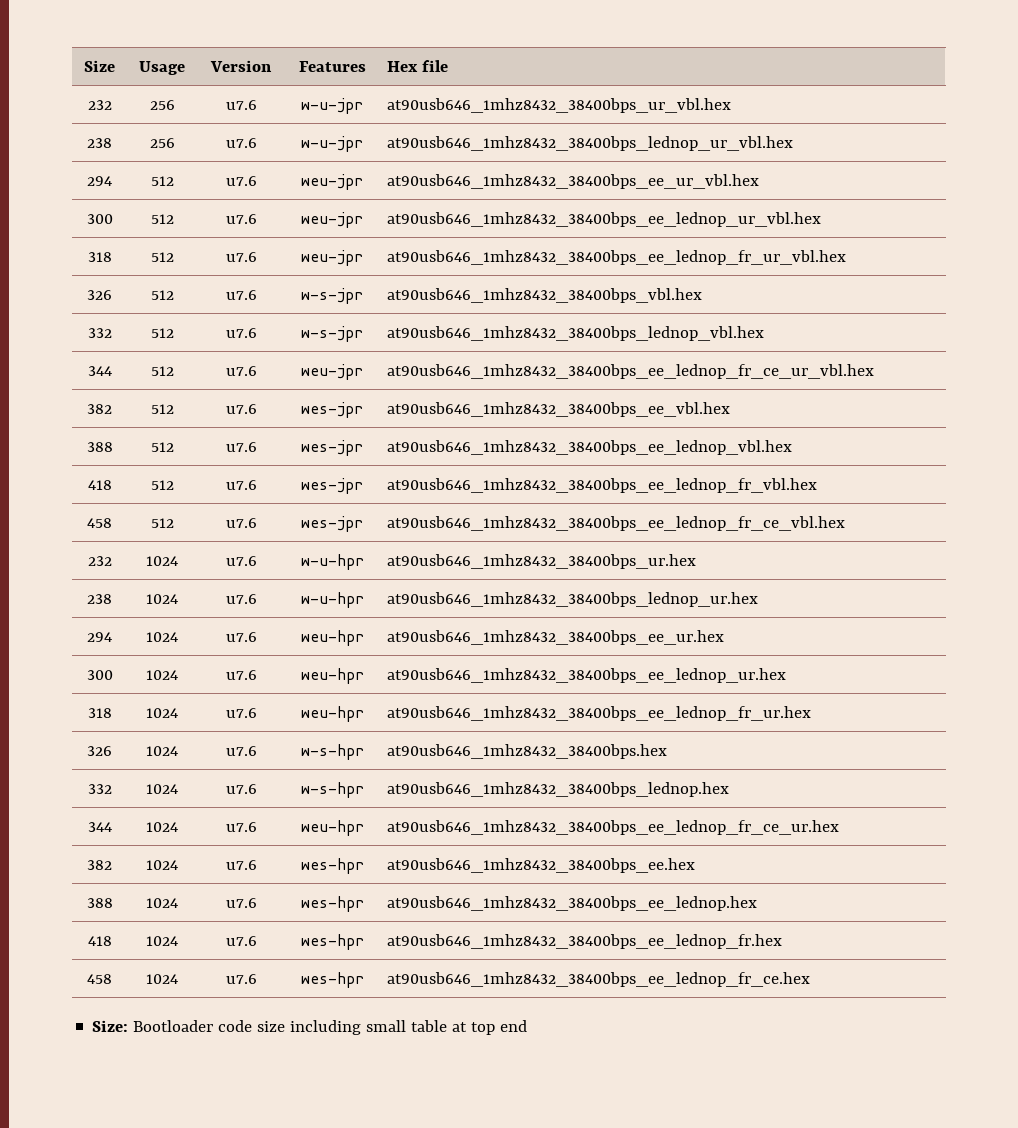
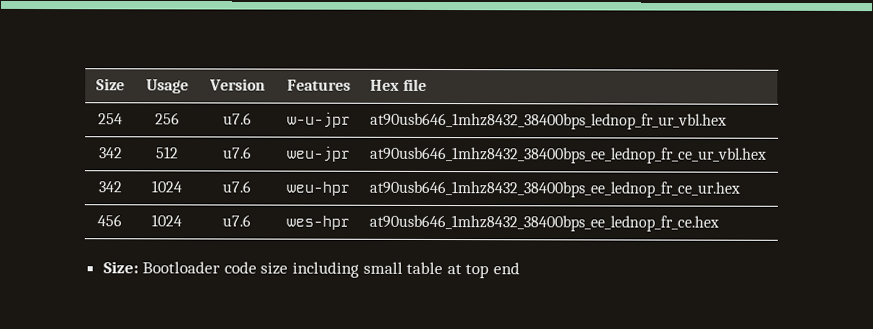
[87,100,112,110] [149,100,175,110] [225,100,257,110] [301,98,363,114] [387,98,732,113] [87,138,112,148] [149,138,175,148] [225,138,257,148] [301,136,363,152] [387,136,794,151] [87,176,112,186] [150,176,174,186] [225,176,257,186] [301,174,363,190] [387,174,760,189] [86,214,113,224] [150,214,174,224] [225,214,257,224] [301,212,363,228] [387,212,822,227] [87,252,112,262] [150,252,174,262] [225,252,257,262] [301,250,363,266] [387,250,847,265] [87,290,112,300] [150,290,174,300] [225,290,257,300] [301,288,363,304] [387,288,703,303] [87,328,112,338] [150,328,174,338] [225,328,257,338] [301,326,363,342] [387,326,765,341] [87,366,112,376] [150,366,174,376] [225,366,257,376] [301,364,363,380] [387,364,875,379] [87,404,112,414] [150,404,174,414] [225,404,257,414] [301,402,363,418] [387,402,731,417] [86,442,113,452] [150,442,174,452] [225,442,257,452] [301,440,363,456] [387,440,793,455] [87,480,112,490] [150,480,174,490] [225,480,257,490] [301,478,363,494] [387,478,818,493] [87,518,112,528] [150,518,174,528] [225,518,257,528] [301,516,363,532] [387,516,846,531] [87,556,112,566] [146,556,178,566] [225,556,257,566] [300,554,364,570] [387,554,697,569] [87,594,112,604] [146,594,178,604] [225,594,257,604] [300,592,364,608] [387,592,759,607] [87,632,112,642] [146,632,178,642] [225,632,257,642] [300,630,364,646] [387,630,725,645] [86,670,113,680] [146,670,178,680] [225,670,257,680] [300,668,364,684] [387,668,787,683] [87,708,112,718] [146,708,178,718] [225,708,257,718] [300,706,364,722] [387,706,812,721] [87,746,112,756] [146,746,178,756] [225,746,257,756] [300,744,364,760] [387,744,668,759] [87,784,112,794] [146,784,178,794] [225,784,257,794] [300,782,364,798] [387,782,730,797] [87,822,112,832] [146,822,178,832] [225,822,257,832] [300,820,364,836] [387,820,840,835] [87,860,112,870] [146,860,178,870] [225,860,257,870] [300,858,364,874] [387,858,696,873] [86,898,113,908] [146,898,178,908] [225,898,257,908] [300,896,364,912] [387,896,758,911] [87,936,112,946] [146,936,178,946] [225,936,257,946] [300,934,364,950] [387,934,783,949] [87,974,112,984] 232 | 256 | u7.6 | w-u-jpr | at90usb646_1mhz8432_38400bps_ur_vbl.hex // 238 | 256 | u7.6 | w-u-jpr | at90usb646_1mhz8432_38400bps_lednop_ur_vbl.hex // 294 | 512 | u7.6 | weu-jpr | at90usb646_1mhz8432_38400bps_ee_ur_vbl.hex // 300 | 512 | u7.6 | weu-jpr | at90usb646_1mhz8432_38400bps_ee_lednop_ur_vbl.hex // 318 | 512 | u7.6 | weu-jpr | at90usb646_1mhz8432_38400bps_ee_lednop_fr_ur_vbl.hex // 326 | 512 | u7.6 | w-s-jpr | at90usb646_1mhz8432_38400bps_vbl.hex // 332 | 512 | u7.6 | w-s-jpr | at90usb646_1mhz8432_38400bps_lednop_vbl.hex // 344 | 512 | u7.6 | weu-jpr | at90usb646_1mhz8432_38400bps_ee_lednop_fr_ce_ur_vbl.hex // 382 | 512 | u7.6 | wes-jpr | at90usb646_1mhz8432_38400bps_ee_vbl.hex // 388 | 512 | u7.6 | wes-jpr | at90usb646_1mhz8432_38400bps_ee_lednop_vbl.hex // 418 | 512 | u7.6 | wes-jpr | at90usb646_1mhz8432_38400bps_ee_lednop_fr_vbl.hex // 458 | 512 | u7.6 | wes-jpr | at90usb646_1mhz8432_38400bps_ee_lednop_fr_ce_vbl.hex // 232 | 1024 | u7.6 | w-u-hpr | at90usb646_1mhz8432_38400bps_ur.hex // 238 | 1024 | u7.6 | w-u-hpr | at90usb646_1mhz8432_38400bps_lednop_ur.hex // 294 | 1024 | u7.6 | weu-hpr | at90usb646_1mhz8432_38400bps_ee_ur.hex // 300 | 1024 | u7.6 | weu-hpr | at90usb646_1mhz8432_38400bps_ee_lednop_ur.hex // 318 | 1024 | u7.6 | weu-hpr | at90usb646_1mhz8432_38400bps_ee_lednop_fr_ur.hex // 326 | 1024 | u7.6 | w-s-hpr | at90usb646_1mhz8432_38400bps.hex // 332 | 1024 | u7.6 | w-s-hpr | at90usb646_1mhz8432_38400bps_lednop.hex // 344 | 1024 | u7.6 | weu-hpr | at90usb646_1mhz8432_38400bps_ee_lednop_fr_ce_ur.hex // 382 | 1024 | u7.6 | wes-hpr | at90usb646_1mhz8432_38400bps_ee.hex // 388 | 1024 | u7.6 | wes-hpr | at90usb646_1mhz8432_38400bps_ee_lednop.hex // 418 | 1024 | u7.6 | wes-hpr | at90usb646_1mhz8432_38400bps_ee_lednop_fr.hex // 458 -> [98,113,123,125] [154,112,180,125] [223,112,252,125] [286,112,351,128] [370,112,728,130] [98,147,123,159] [155,146,179,159] [223,146,252,159] [286,146,351,162] [370,146,768,164] [97,181,122,193] [150,180,182,193] [222,180,251,193] [285,181,350,196] [369,180,741,198] [97,214,122,227] 254 | 256 | u7.6 | w-u-jpr | at90usb646_1mhz8432_38400bps_lednop_fr_ur_vbl.hex // 342 | 512 | u7.6 | weu-jpr | at90usb646_1mhz8432_38400bps_ee_lednop_fr_ce_ur_vbl.hex // 342 | 1024 | u7.6 | weu-hpr | at90usb646_1mhz8432_38400bps_ee_lednop_fr_ce_ur.hex // 456

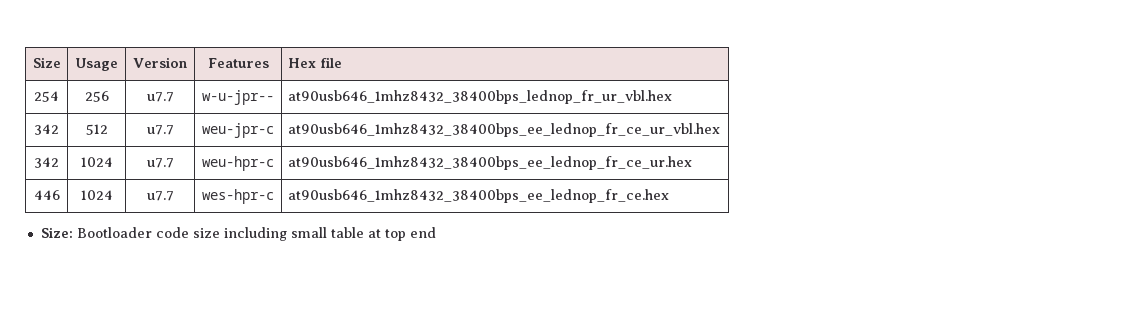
[223,112,252,125] [286,112,351,128] u7.6 | w-u-jpr -> [146,92,174,102] [202,90,274,105] u7.7 | w-u-jpr--
[223,146,252,159] [286,146,351,162] u7.6 | weu-jpr -> [146,125,174,135] [202,123,274,138] u7.7 | weu-jpr-c
[222,180,251,193] [285,181,350,196] u7.6 | weu-hpr -> [146,158,174,168] [202,156,274,171] u7.7 | weu-hpr-c
[97,214,122,227] [150,214,182,227] [222,214,251,227] [285,215,350,230] 456 | 1024 | u7.6 | wes-hpr -> [33,190,60,200] [80,190,113,200] [146,191,174,201] [202,189,274,204] 446 | 1024 | u7.7 | wes-hpr-c

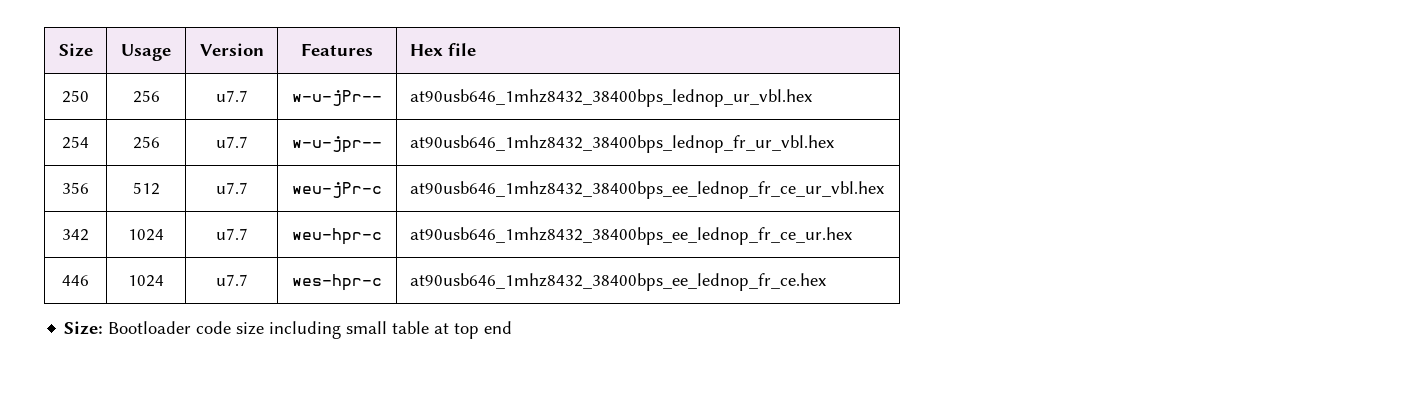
(342, 62) none -> [62,90,89,103] [132,90,160,103] [215,90,248,102] [292,90,382,106] [409,89,812,107] // 250 | 256 | u7.7 | w-u-jPr-- | at90usb646_1mhz8432_38400bps_lednop_ur_vbl.hex
[34,124,59,135] 342 -> [62,182,89,194] 356
[202,123,274,138] weu-jpr-c -> [292,182,382,198] weu-jPr-c

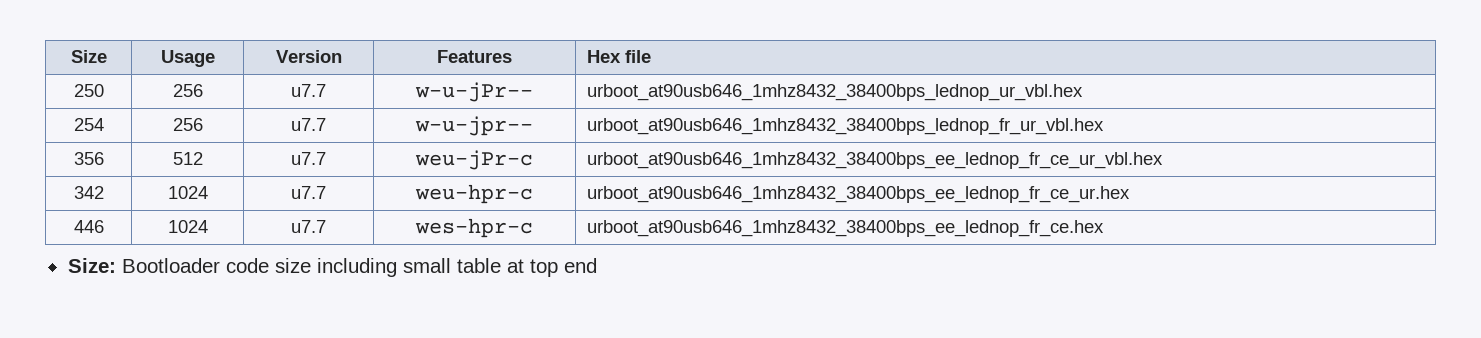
[409,89,812,107] at90usb646_1mhz8432_38400bps_lednop_ur_vbl.hex -> [586,84,1083,101] urboot_at90usb646_1mhz8432_38400bps_lednop_ur_vbl.hex
[409,135,834,153] at90usb646_1mhz8432_38400bps_lednop_fr_ur_vbl.hex -> [586,118,1104,135] urboot_at90usb646_1mhz8432_38400bps_lednop_fr_ur_vbl.hex
[409,181,884,199] at90usb646_1mhz8432_38400bps_ee_lednop_fr_ce_ur_vbl.hex -> [586,152,1163,169] urboot_at90usb646_1mhz8432_38400bps_ee_lednop_fr_ce_ur_vbl.hex
[409,227,852,245] at90usb646_1mhz8432_38400bps_ee_lednop_fr_ce_ur.hex -> [586,186,1130,203] urboot_at90usb646_1mhz8432_38400bps_ee_lednop_fr_ce_ur.hex
[409,273,826,291] at90usb646_1mhz8432_38400bps_ee_lednop_fr_ce.hex -> [586,220,1104,237] urboot_at90usb646_1mhz8432_38400bps_ee_lednop_fr_ce.hex

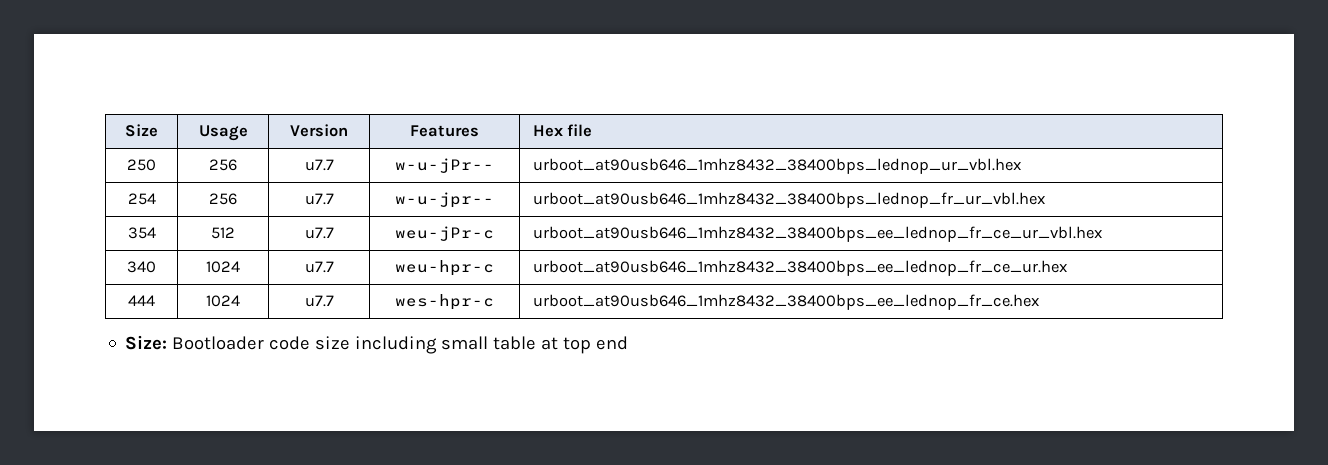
[73,152,104,165] 356 -> [127,227,156,239] 354
[73,186,104,199] 342 -> [127,261,156,273] 340
[73,220,104,233] 446 -> [128,295,155,306] 444

